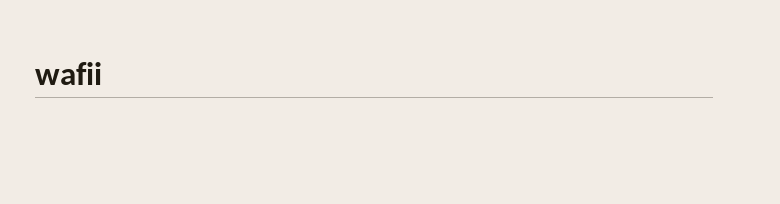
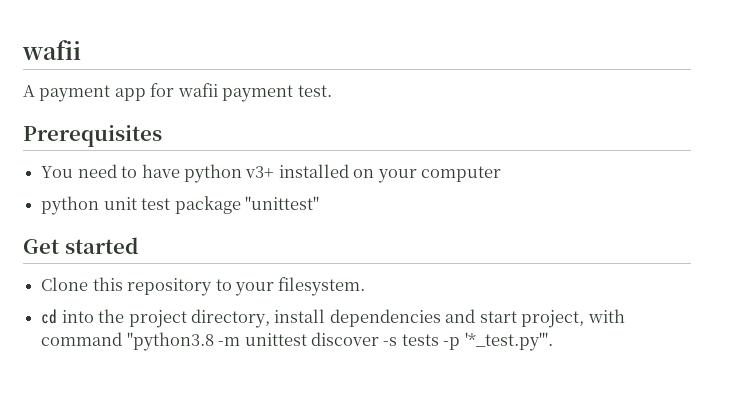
[35,62,102,85] wafii -> [22,40,81,60] [23,83,332,102] [23,125,162,147] [41,164,502,183] [41,196,319,215] [23,237,138,254] [41,277,366,296] [41,309,625,328] [41,332,553,351] wafii // A payment app for wafii payment test. // Prerequisites // You need to have python v3+ installed on your computer // python unit test package "unittest" // Get started // Clone this repository to your filesystem. // cd into the project directory, install dependencies and start project, with command "python3.8 -m unittest discover -s tests -p '*_test.py'".

